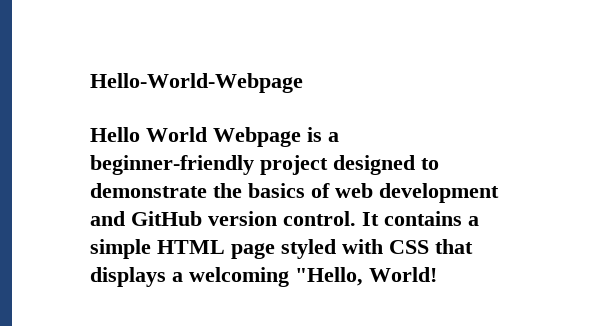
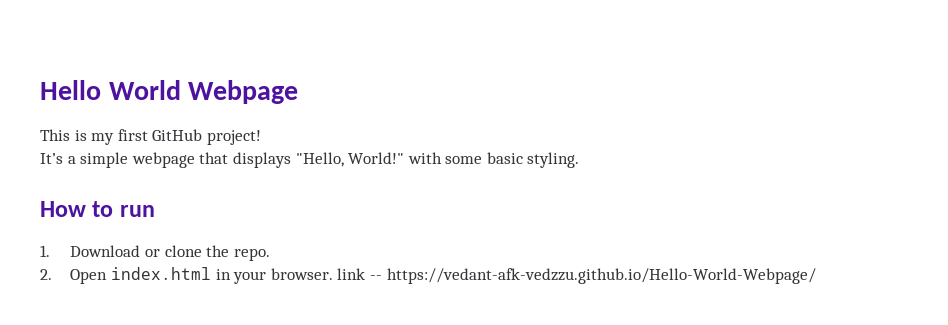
[90,73,303,93] Hello-World-Webpage // -> (40, 90) none
[307,127,339,142] [90,155,439,175] [90,183,499,203] [90,211,479,226] [90,239,473,259] [90,267,437,287] is a beginner-friendly project designed to demonstrate the basics of web development and GitHub version control. It contains a simple HTML page styled with CSS that displays a welcoming "Hello, World! -> [40,129,261,145] [40,152,580,168] [40,201,155,217] [40,245,270,261] [40,267,816,284] // This is my first GitHub project! // It’s a simple webpage that displays "Hello, World!" with some basic styling. // How to run // 1. Download or clone the repo. // 2. Open index.html in your browser. link -- https://vedant-afk-vedzzu.github.io/Hello-World-Webpage/

